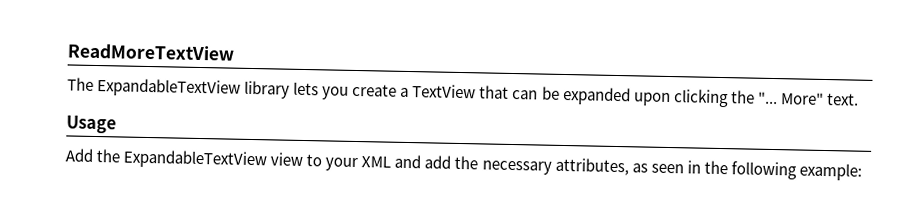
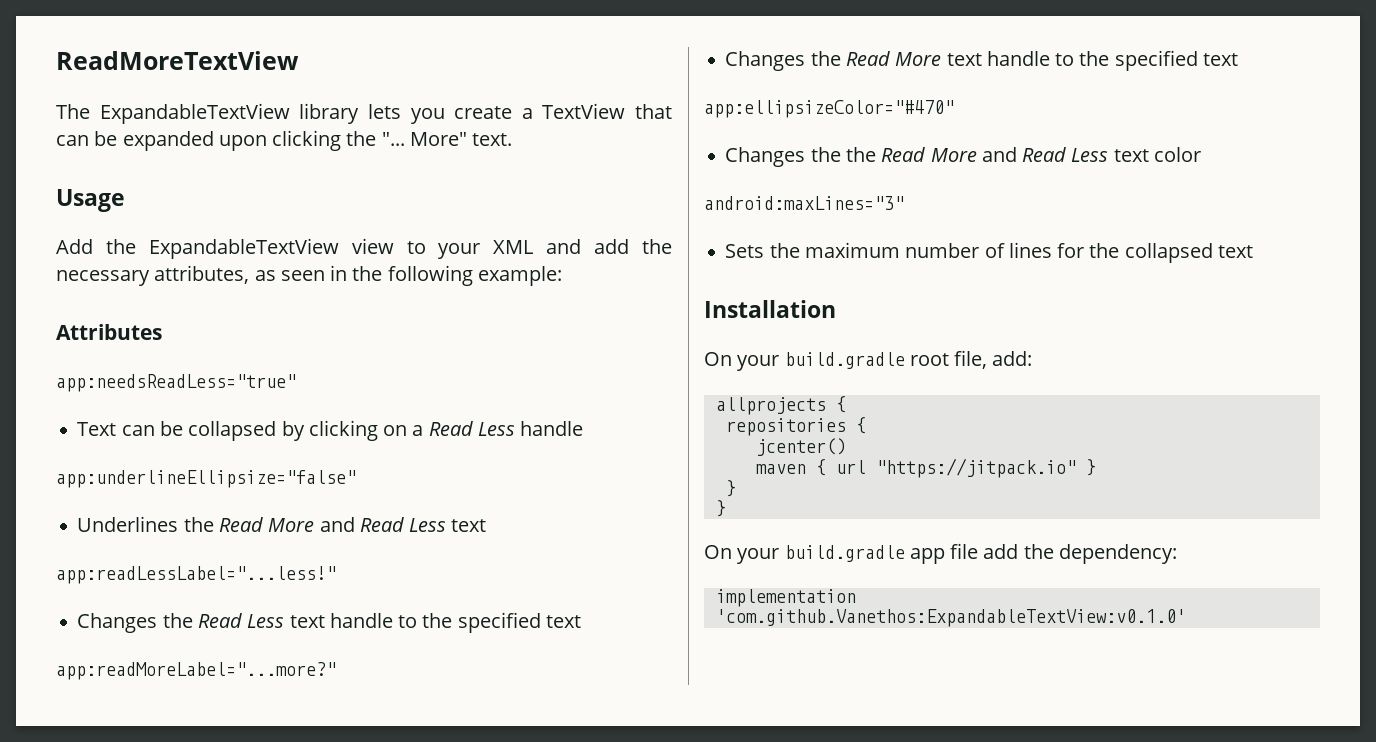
(862, 171) none -> [56,324,162,340] [56,374,296,392] [77,420,584,441] [56,470,356,488] [77,516,487,532] [56,566,336,584] [77,612,581,633] [56,662,336,680] [725,50,1238,71] [704,100,954,118] [725,147,1201,167] [704,196,904,210] [725,242,1253,263] [704,300,836,318] [704,350,1033,371] [715,396,846,415] [725,417,866,436] [755,438,846,456] [755,458,1096,478] [725,480,736,497] [715,500,726,517] [704,543,1177,564] [715,589,856,607] [715,609,1186,627] // Attributes // app:needsReadLess="true" // Text can be collapsed by clicking on a Read Less handle // app:underlineEllipsize="false" // Underlines the Read More and Read Less text // app:readLessLabel="...less!" // Changes the Read Less text handle to the specified text // app:readMoreLabel="...more?" // Changes the Read More text handle to the specified text // app:ellipsizeColor="#470" // Changes the the Read More and Read Less text color // android:maxLines="3" // Sets the maximum number of lines for the collapsed text // Installation // On your build.gradle root file, add: // allprojects { // repositories { // jcenter() // maven { url "https://jitpack.io" } // } // } // On your build.gradle app file add the dependency: // implementation 'com.github.Vanethos:ExpandableTextView:v0.1.0'

